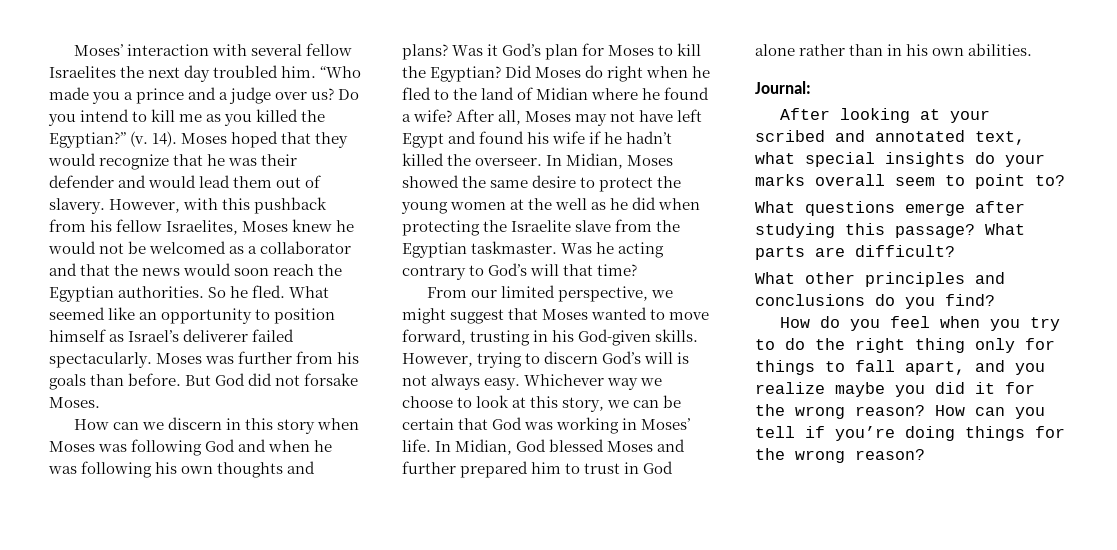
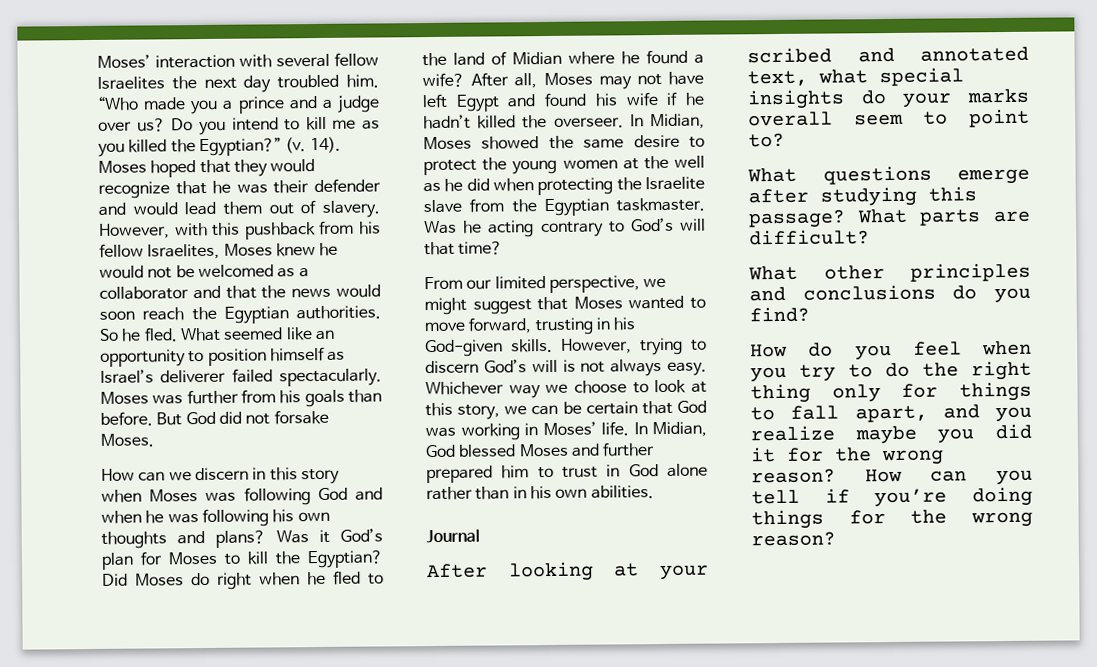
[755,81,811,94] Journal: -> [426,528,480,544] Journal

